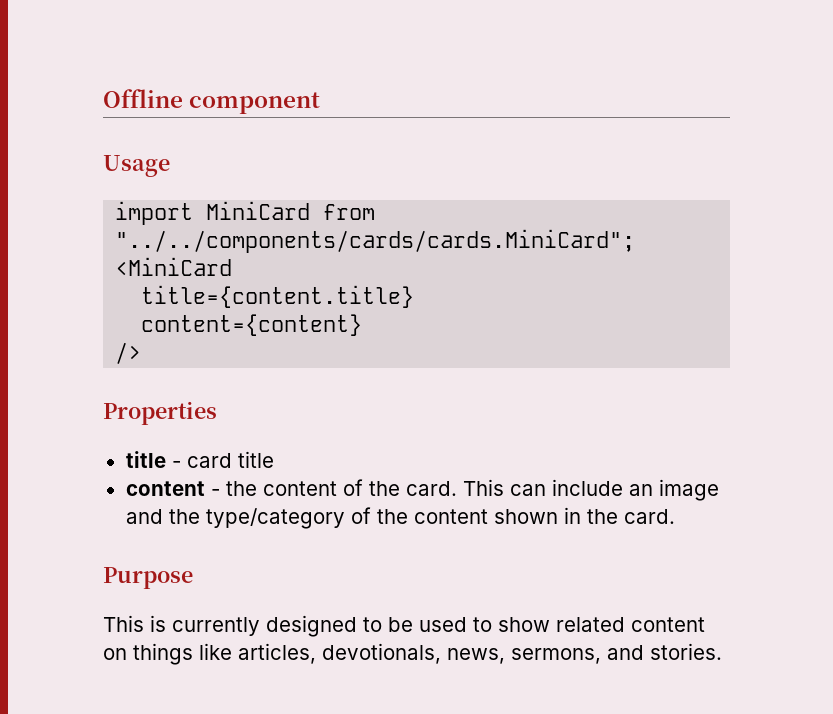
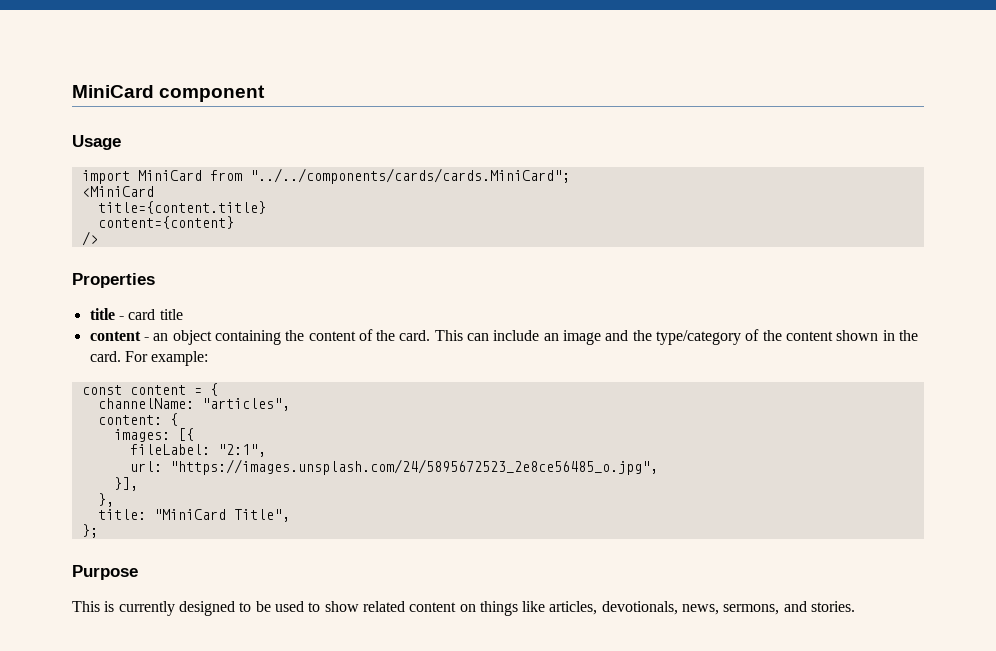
[103,89,183,108] Offline -> [72,85,154,98] MiniCard
(220, 492) none -> [153,330,281,345] an object containing
(675, 516) none -> [124,351,209,366] [81,383,218,396] [97,398,290,411] [97,413,178,426] [113,428,194,442] [129,444,266,457] [129,459,658,475] [113,477,138,491] [97,493,114,507] [97,509,290,522] [81,524,98,538] For example: // const content = { // channelName: "articles", // content: { // images: [{ // fileLabel: "2:1", // url: "https://images.unsplash.com/24/5895672523_2e8ce56485_o.jpg", // }], // }, // title: "MiniCard Title", // };

